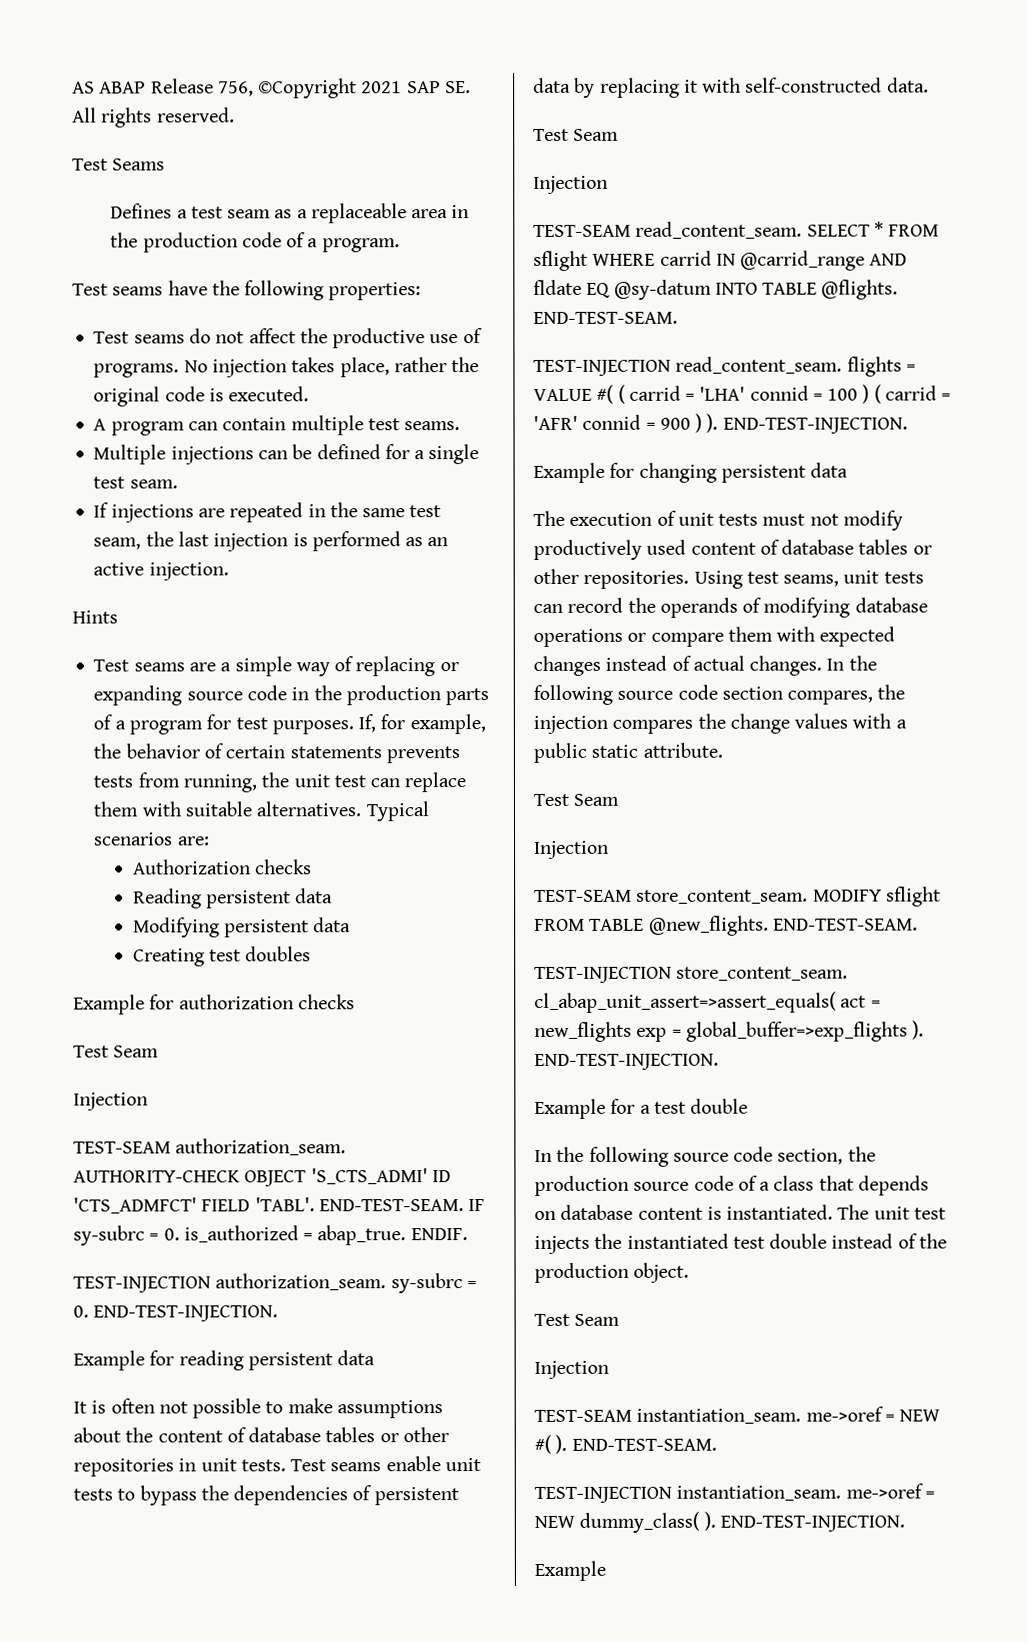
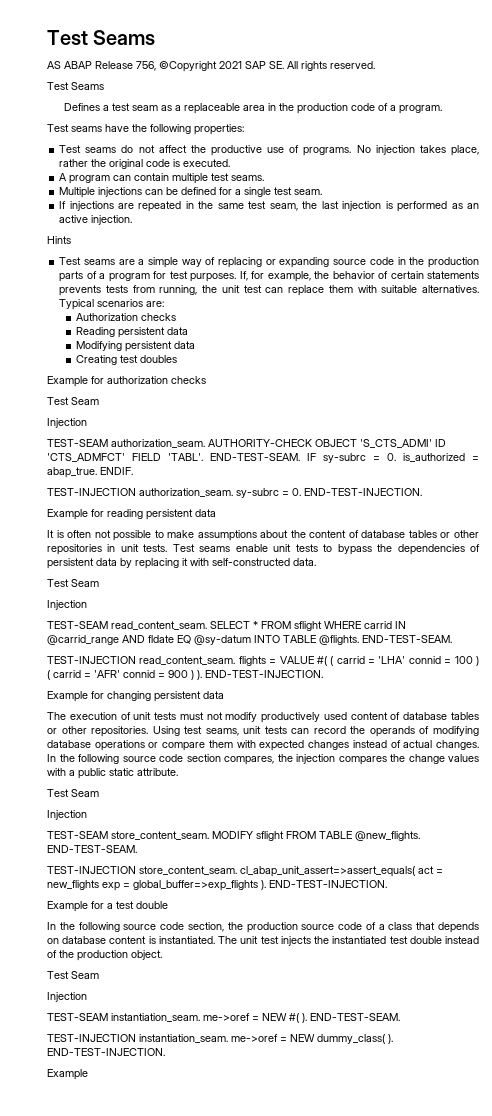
(72, 87) none -> [47,30,156,45] Test Seams //

